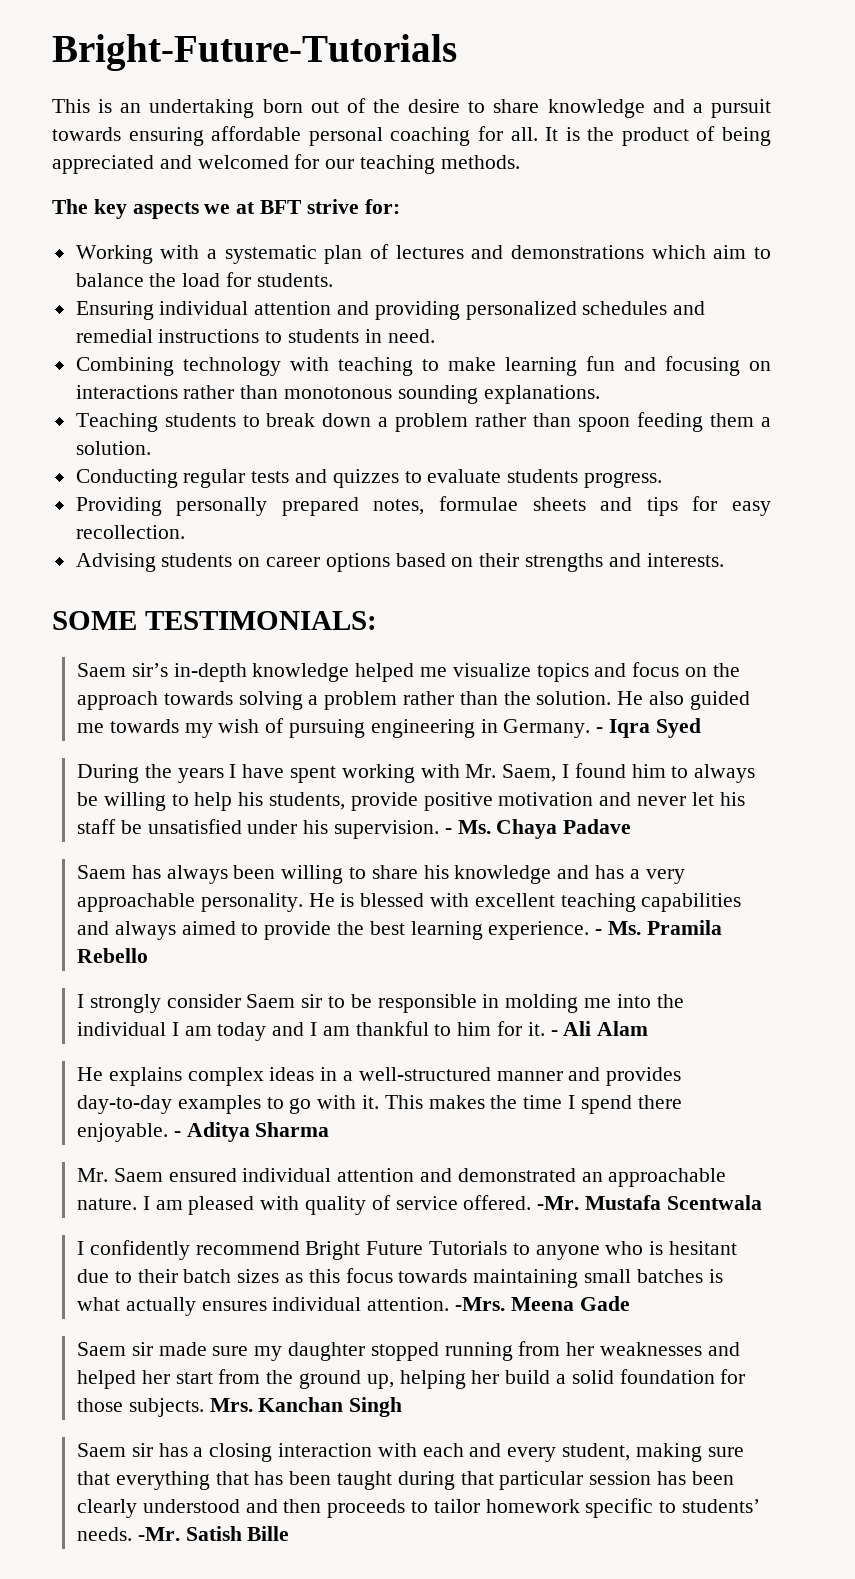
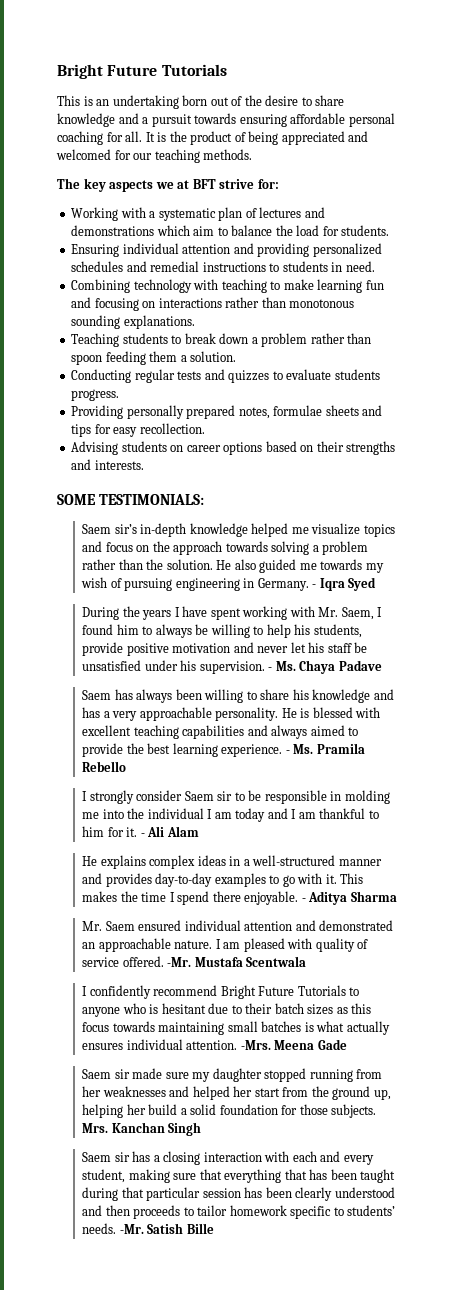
[52,34,457,71] Bright-Future-Tutorials -> [57,64,227,79] Bright Future Tutorials

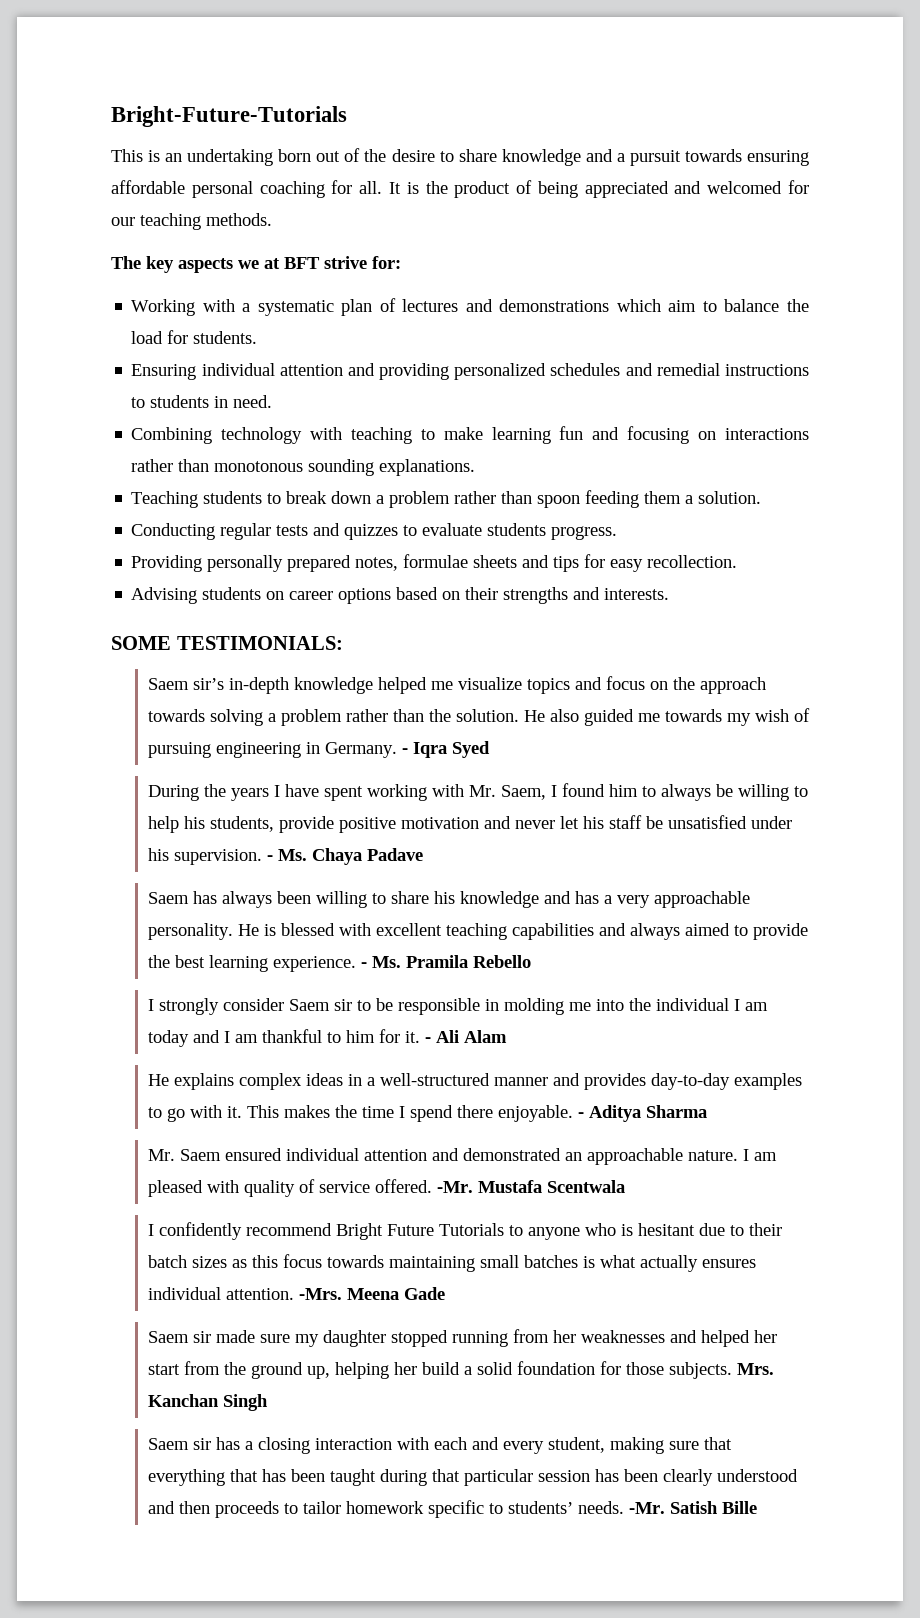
[57,64,227,79] Bright Future Tutorials -> [111,106,347,127] Bright-Future-Tutorials

